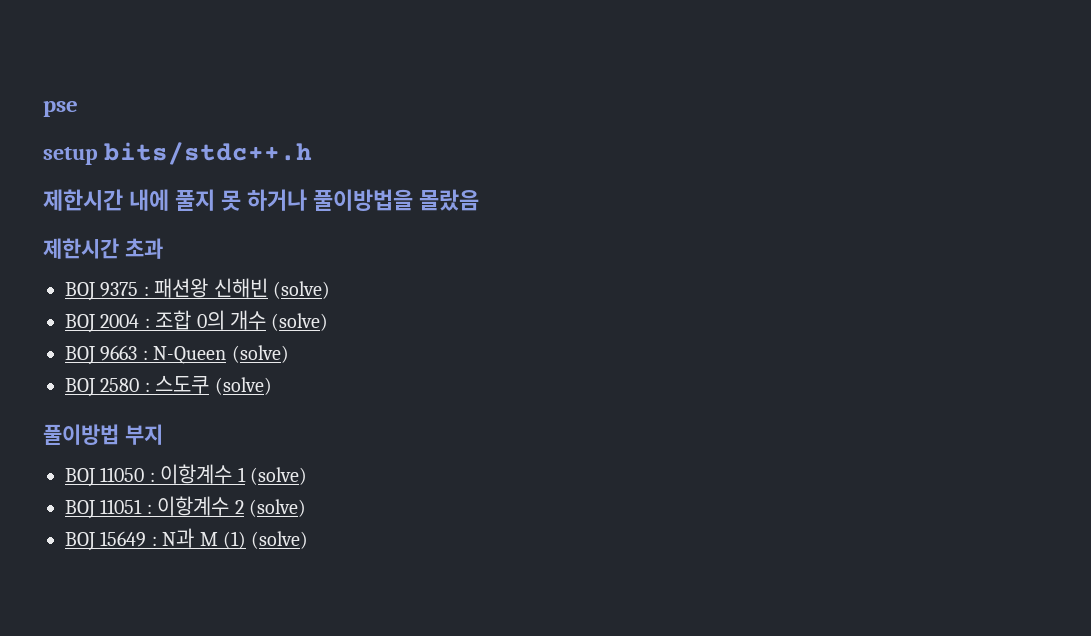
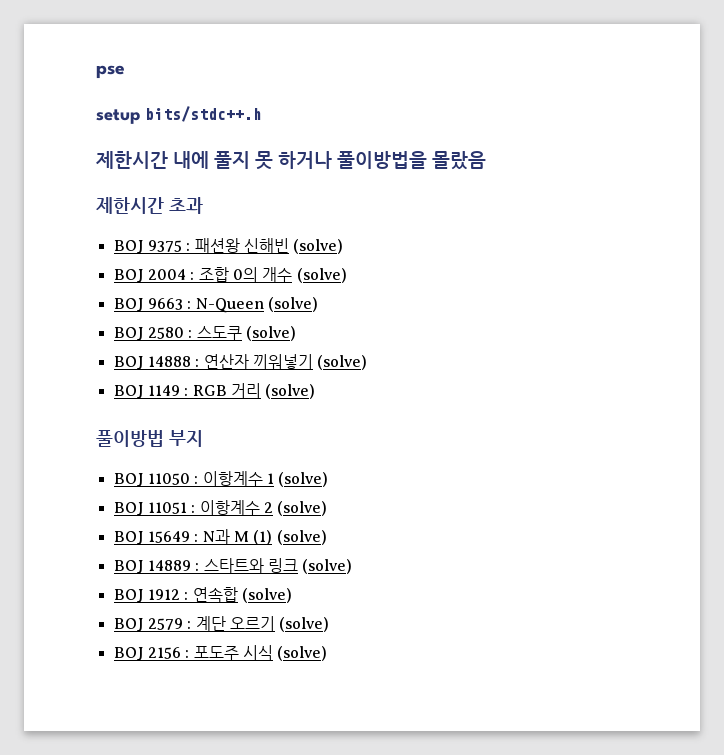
(272, 386) none -> [113,354,368,370] [113,383,316,399] // BOJ 14888 : 연산자 끼워넣기 (solve) // BOJ 1149 : RGB 거리 (solve)
(309, 540) none -> [113,558,353,574] [113,587,292,603] [113,616,330,632] [113,645,328,661] // BOJ 14889 : 스타트와 링크 (solve) // BOJ 1912 : 연속합 (solve) // BOJ 2579 : 계단 오르기 (solve) // BOJ 2156 : 포도주 시식 (solve)

